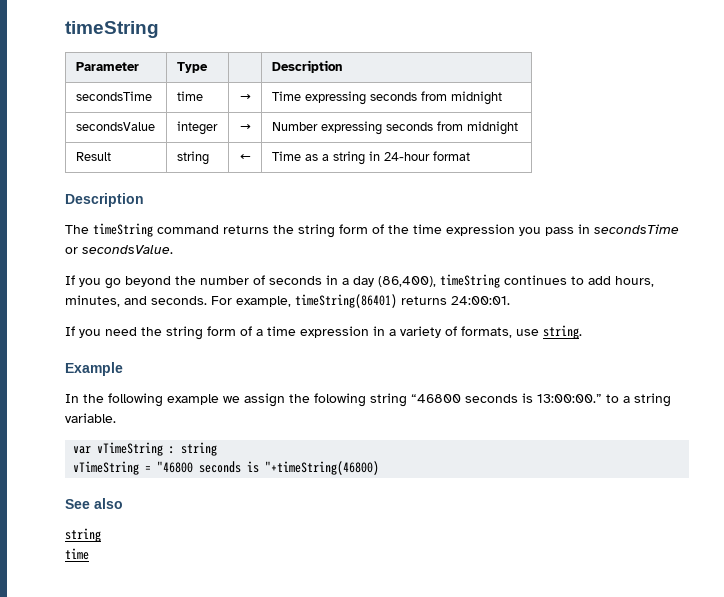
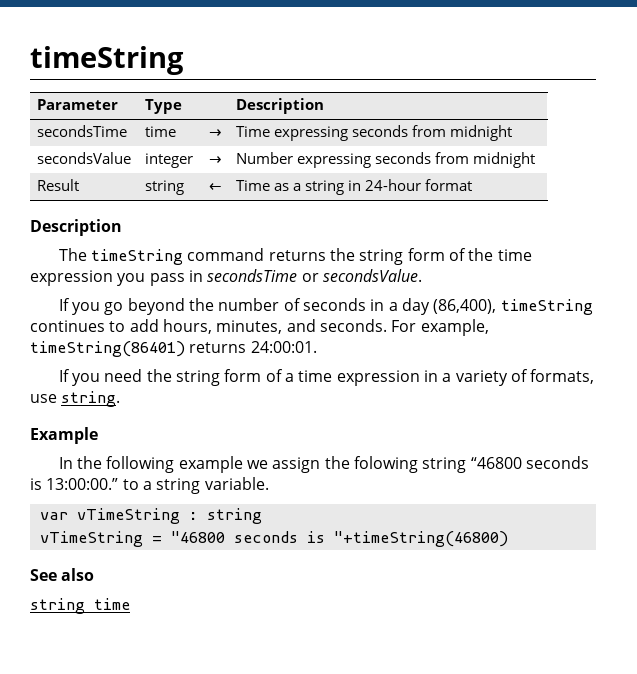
(101, 535) // -> (85, 606) none

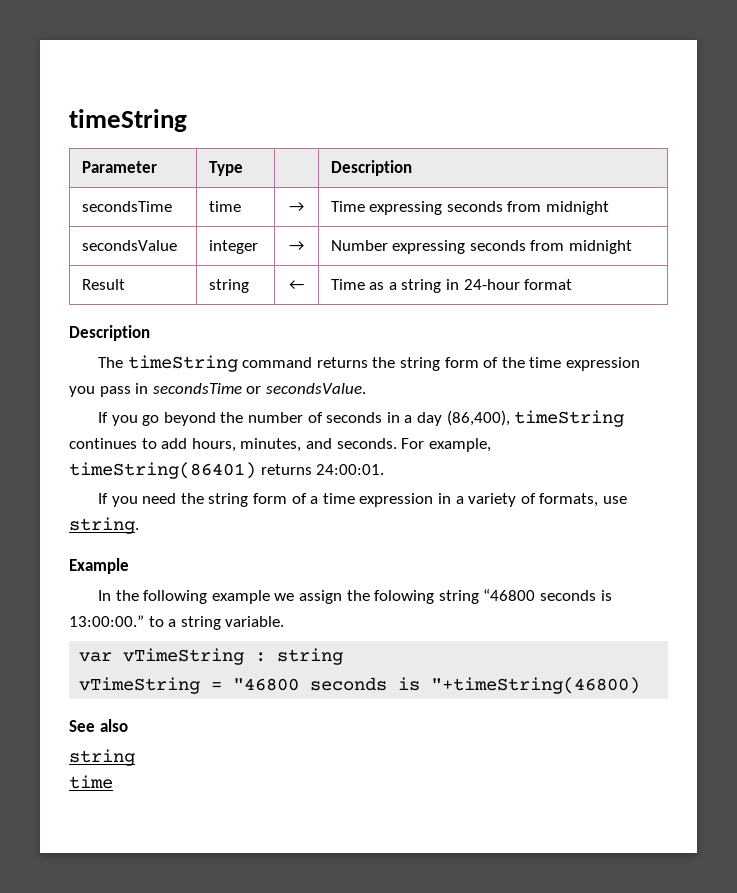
(85, 606) none -> (135, 757) //

